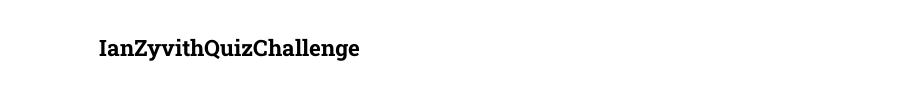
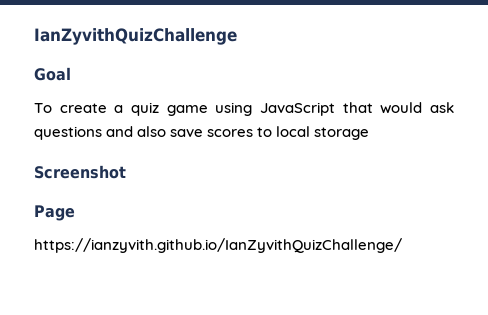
(360, 49) none -> [34,67,71,81] [34,102,455,116] [34,126,370,140] [34,165,126,179] [34,205,75,221] [34,238,402,253] // Goal // To create a quiz game using JavaScript that would ask questions and also save scores to local storage // Screenshot // Page // https://ianzyvith.github.io/IanZyvithQuizChallenge/

